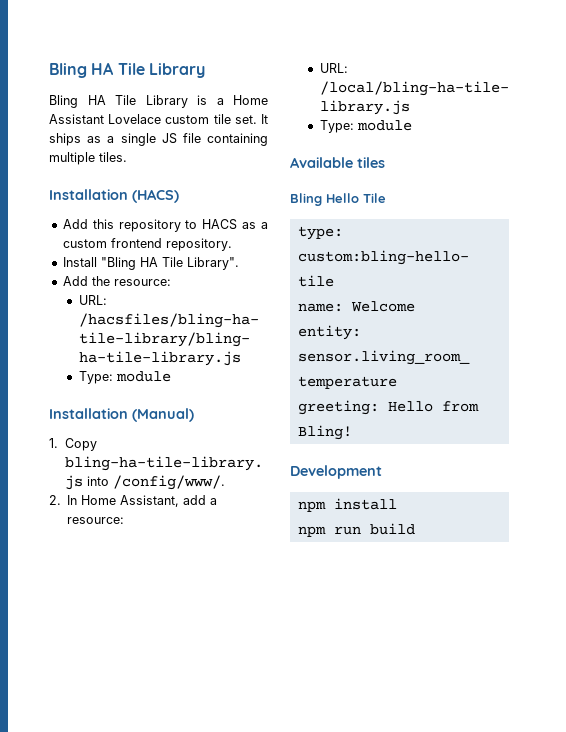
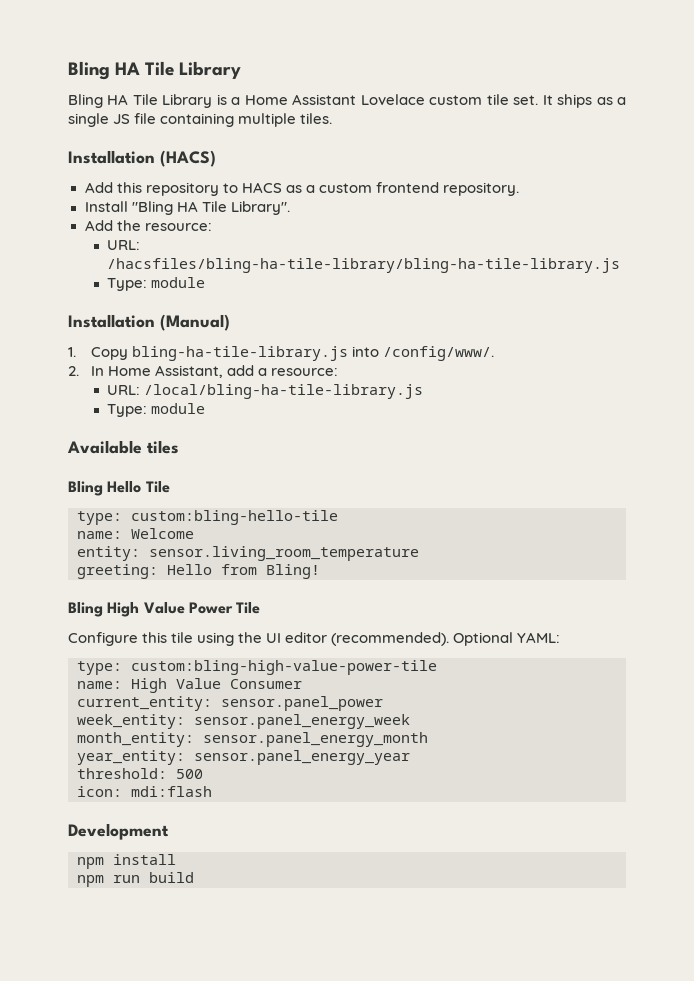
(352, 432) none -> [68,602,261,617] [68,632,561,646] [77,660,437,675] [77,678,302,693] [77,696,383,711] [77,714,410,729] [77,732,428,747] [77,750,410,765] [77,768,203,779] [77,786,212,797] // Bling High Value Power Tile // Configure this tile using the UI editor (recommended). Optional YAML: // type: custom:bling-high-value-power-tile // name: High Value Consumer // current_entity: sensor.panel_power // week_entity: sensor.panel_energy_week // month_entity: sensor.panel_energy_month // year_entity: sensor.panel_energy_year // threshold: 500 // icon: mdi:flash

